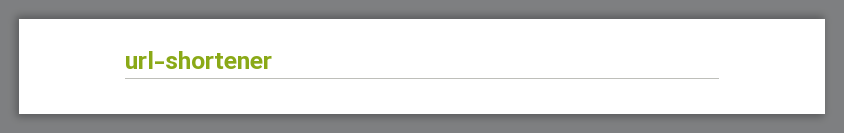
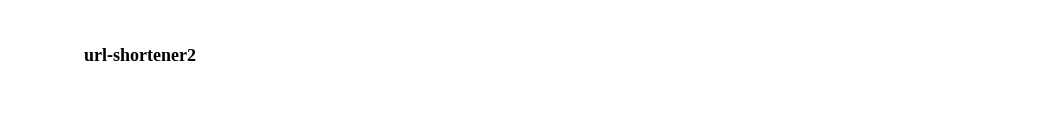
[125,51,272,69] url-shortener -> [84,48,196,61] url-shortener2

